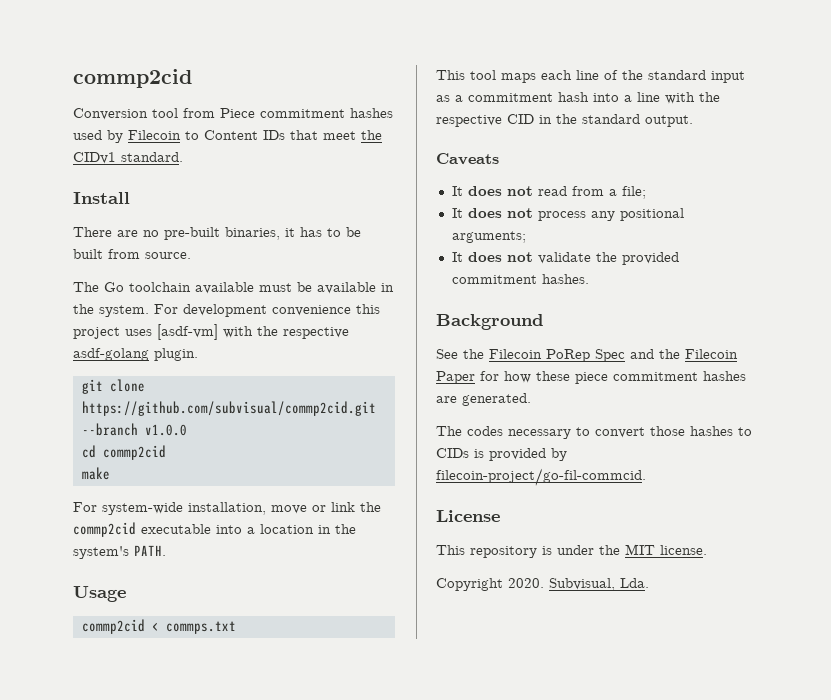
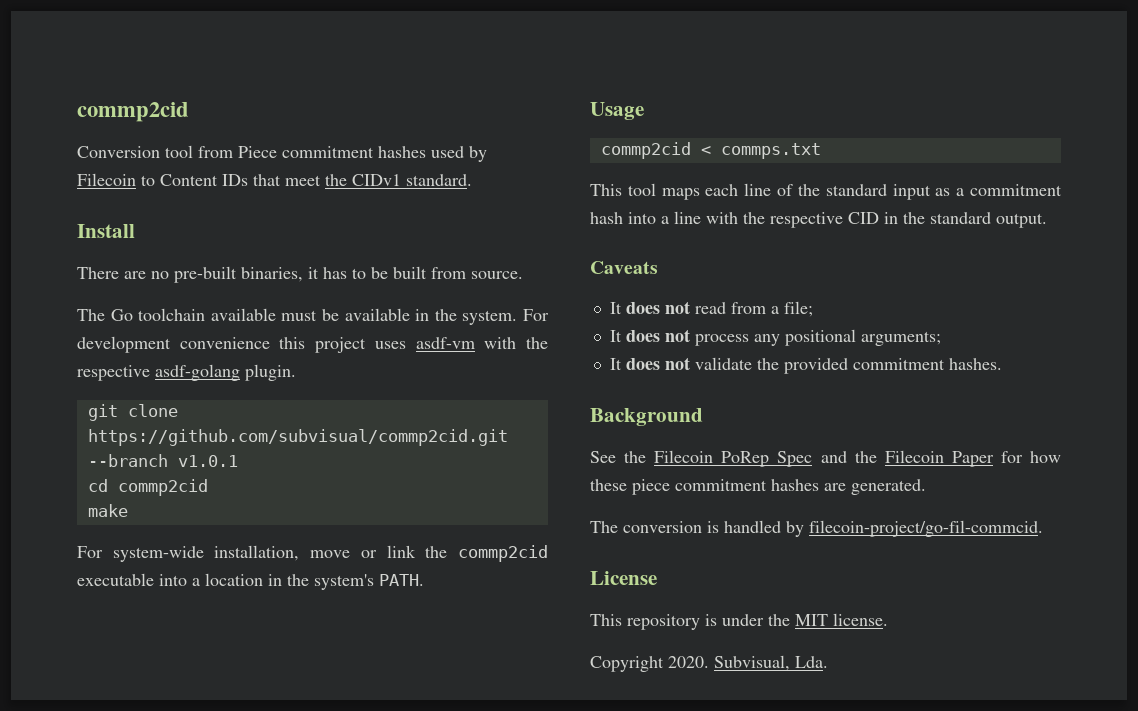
[157,324,218,340] [asdf-vm] -> [415,337,475,349] asdf-vm
[144,424,187,436] v1.0.0 -> [177,455,238,467] v1.0.1
[467,426,752,439] [436,448,546,461] codes necessary to convert those hashes to CIDs is provided -> [623,520,781,533] conversion is handled

